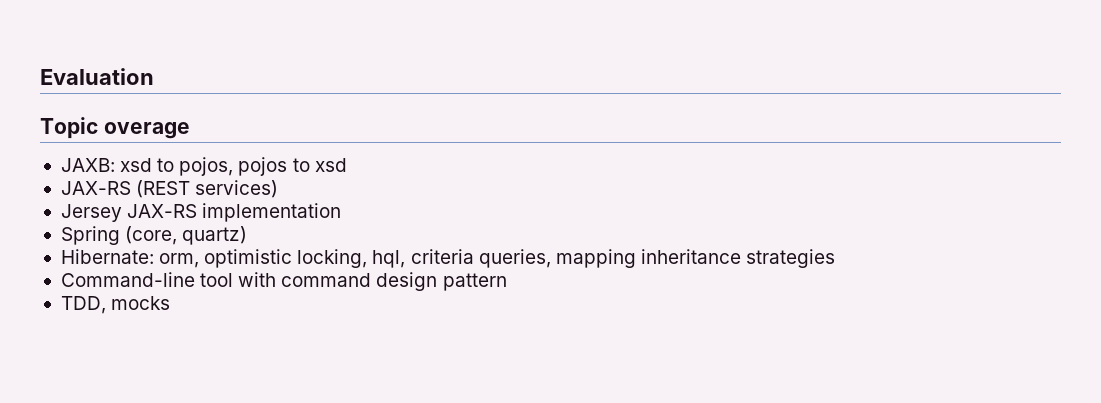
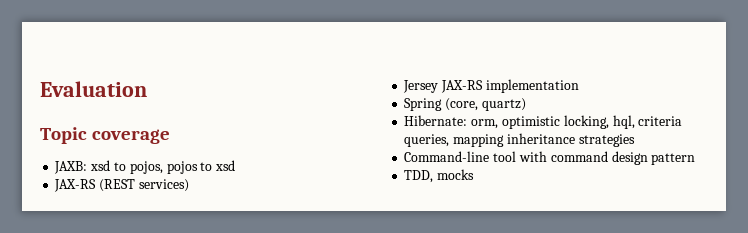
[103,122,190,139] overage -> [92,129,171,144] coverage

